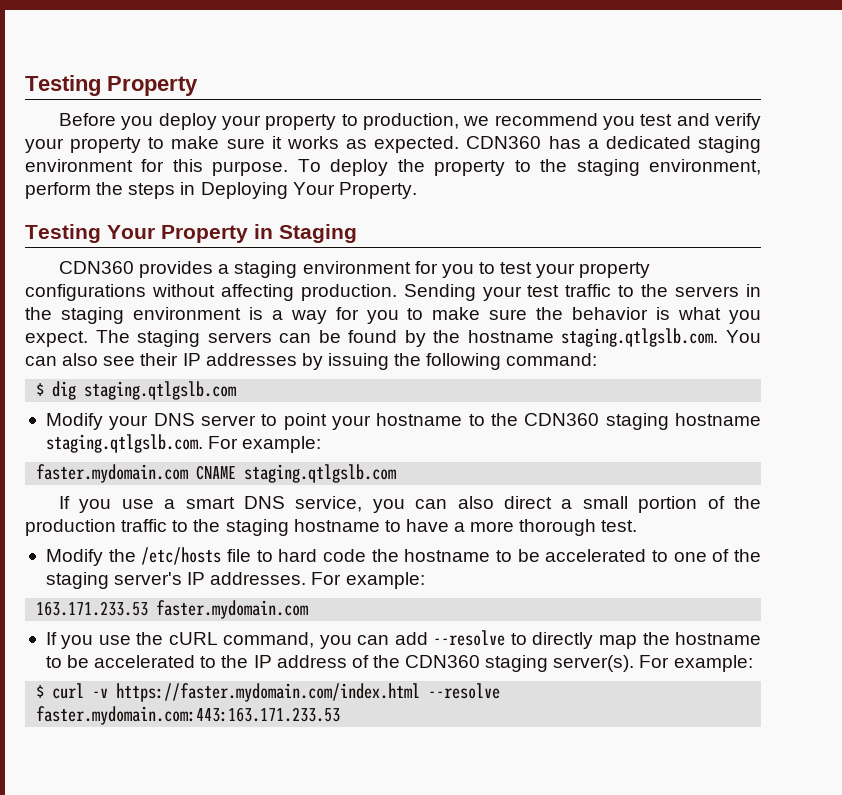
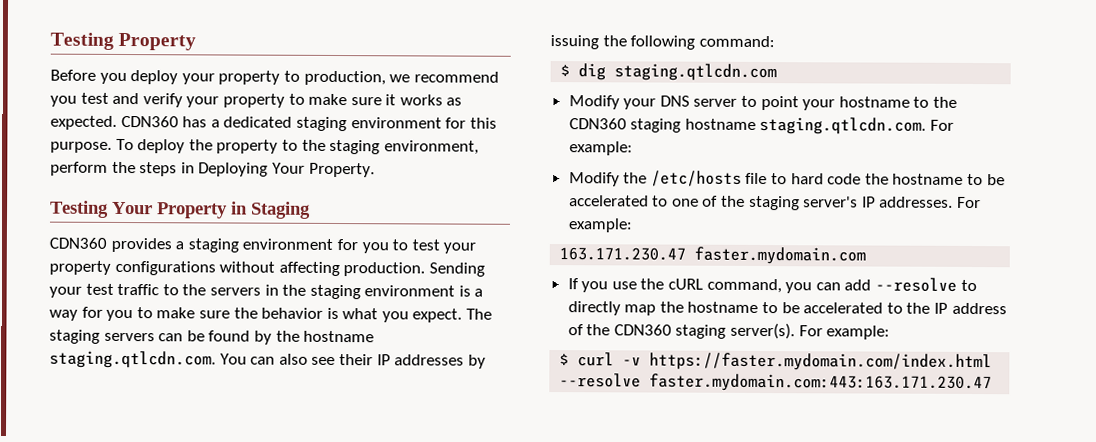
[561,328,719,347] staging.qtlgslb.com. -> [49,350,216,369] staging.qtlcdn.com.
[84,381,237,400] staging.qtlgslb.com -> [614,63,778,82] staging.qtlcdn.com
[45,434,322,453] [36,464,397,483] [58,496,761,513] [25,519,638,536] staging.qtlgslb.com. For example: // faster.mydomain.com CNAME staging.qtlgslb.com // If you use a smart DNS service, you can also direct a small portion of the production traffic to the staging hostname to have a more thorough test. -> [759,116,955,135] [568,141,633,156] staging.qtlcdn.com. For example:
[36,601,149,616] 163.171.233.53 -> [559,247,687,261] 163.171.230.47
[36,706,341,725] faster.mydomain.com:443:163.171.233.53 -> [649,373,993,393] faster.mydomain.com:443:163.171.230.47

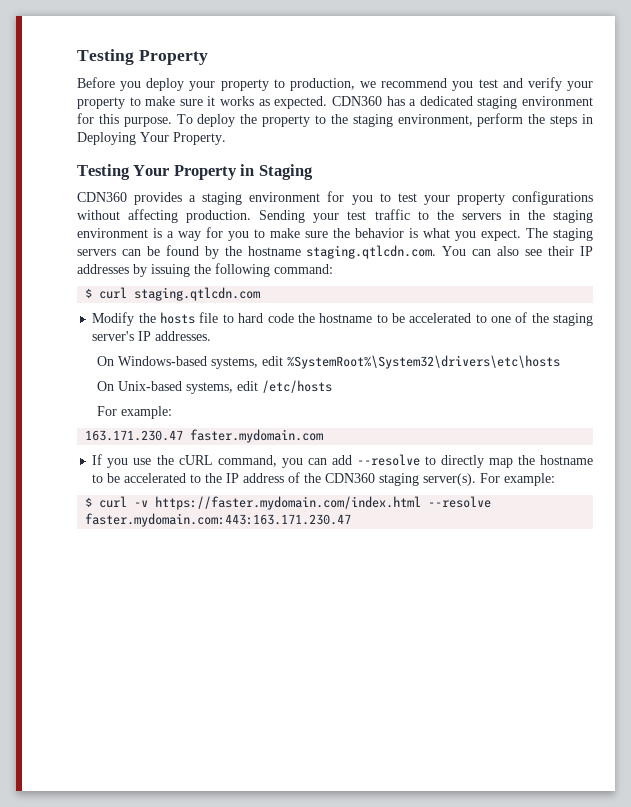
[578,63,607,81] dig -> [99,287,128,299] curl
[623,95,958,111] [568,116,955,135] [568,141,633,156] [568,170,742,187] your DNS server to point your hostname to the CDN360 staging hostname staging.qtlcdn.com. For example: // Modify the /etc/hosts -> [138,312,196,324] the hosts
(954, 202) none -> [97,355,561,369] [97,380,333,394] // On Windows-based systems, edit %SystemRoot%\System32\drivers\etc\hosts // On Unix-based systems, edit /etc/hosts //

